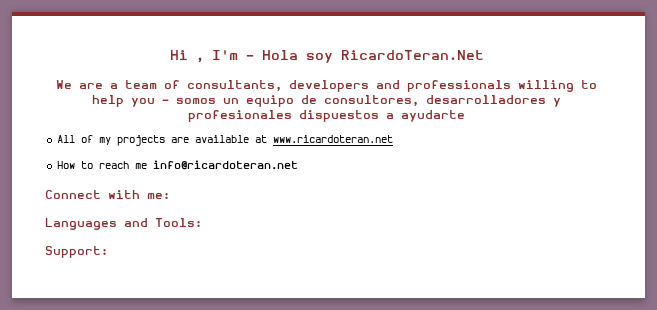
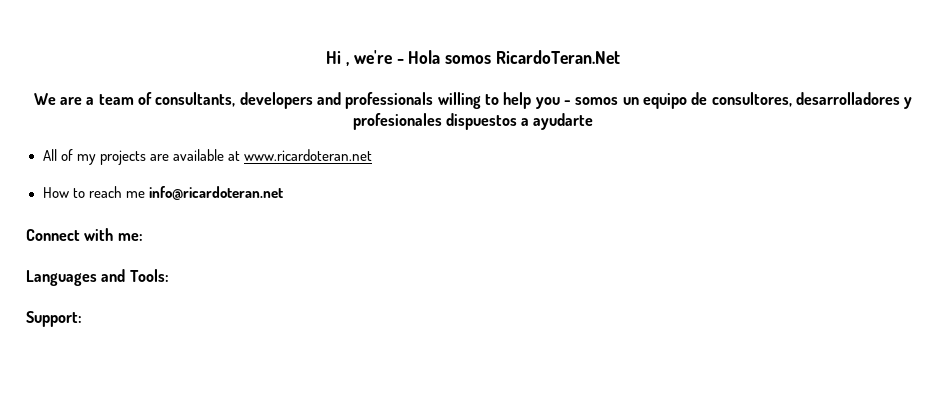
[211,50,238,60] I'm -> [353,50,392,64] we're
[305,53,333,63] soy -> [444,55,491,64] somos

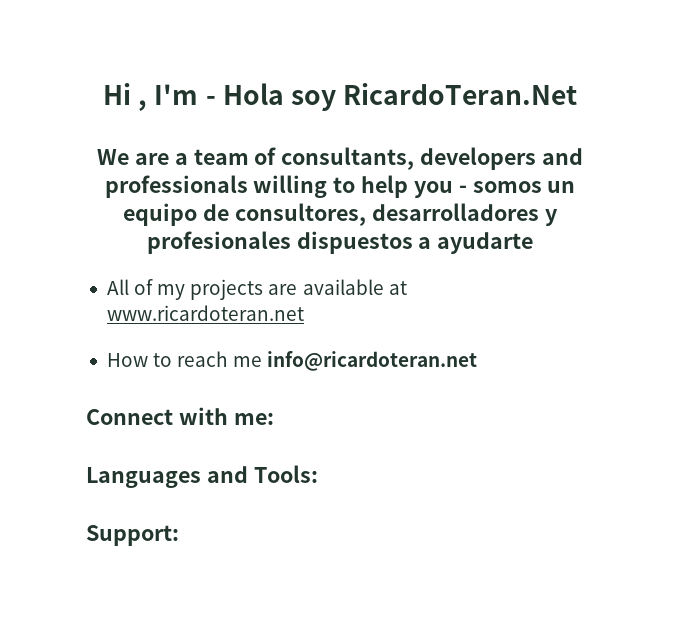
[353,50,392,64] we're -> [154,84,199,105] I'm
[444,55,491,64] somos -> [290,90,336,111] soy

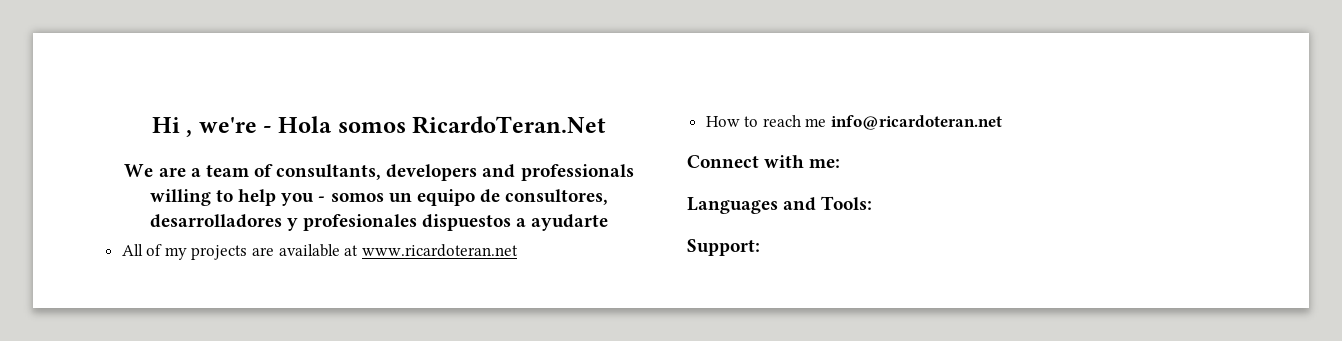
[154,84,199,105] I'm -> [198,117,257,133] we're
[290,90,336,111] soy -> [337,122,406,133] somos

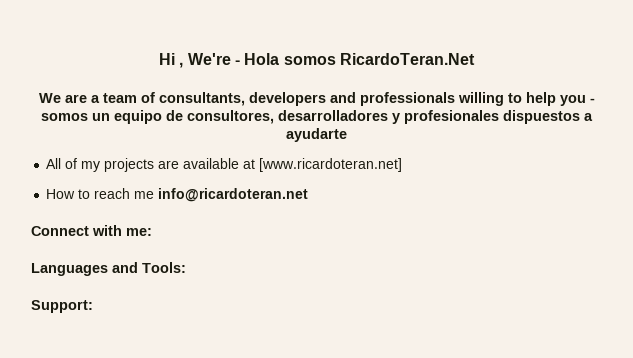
[198,117,257,133] we're -> [187,53,231,65] We're
[361,244,518,257] www.ricardoteran.net -> [259,158,403,172] [www.ricardoteran.net]

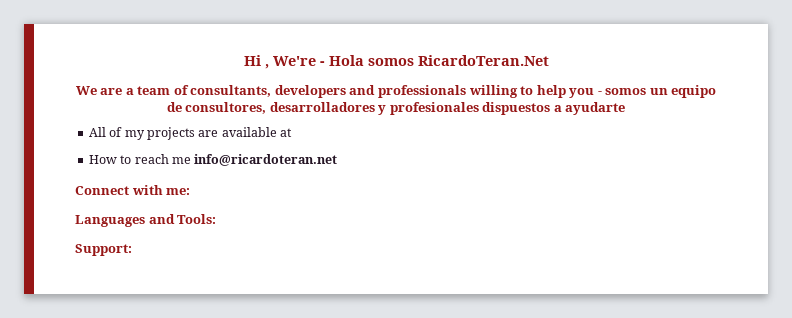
[259,158,403,172] [www.ricardoteran.net] -> (292, 132) none

